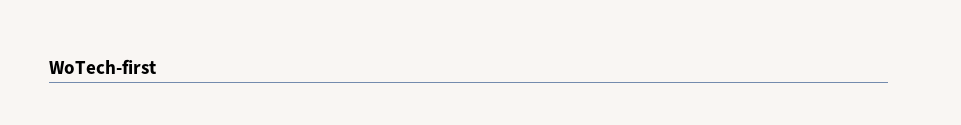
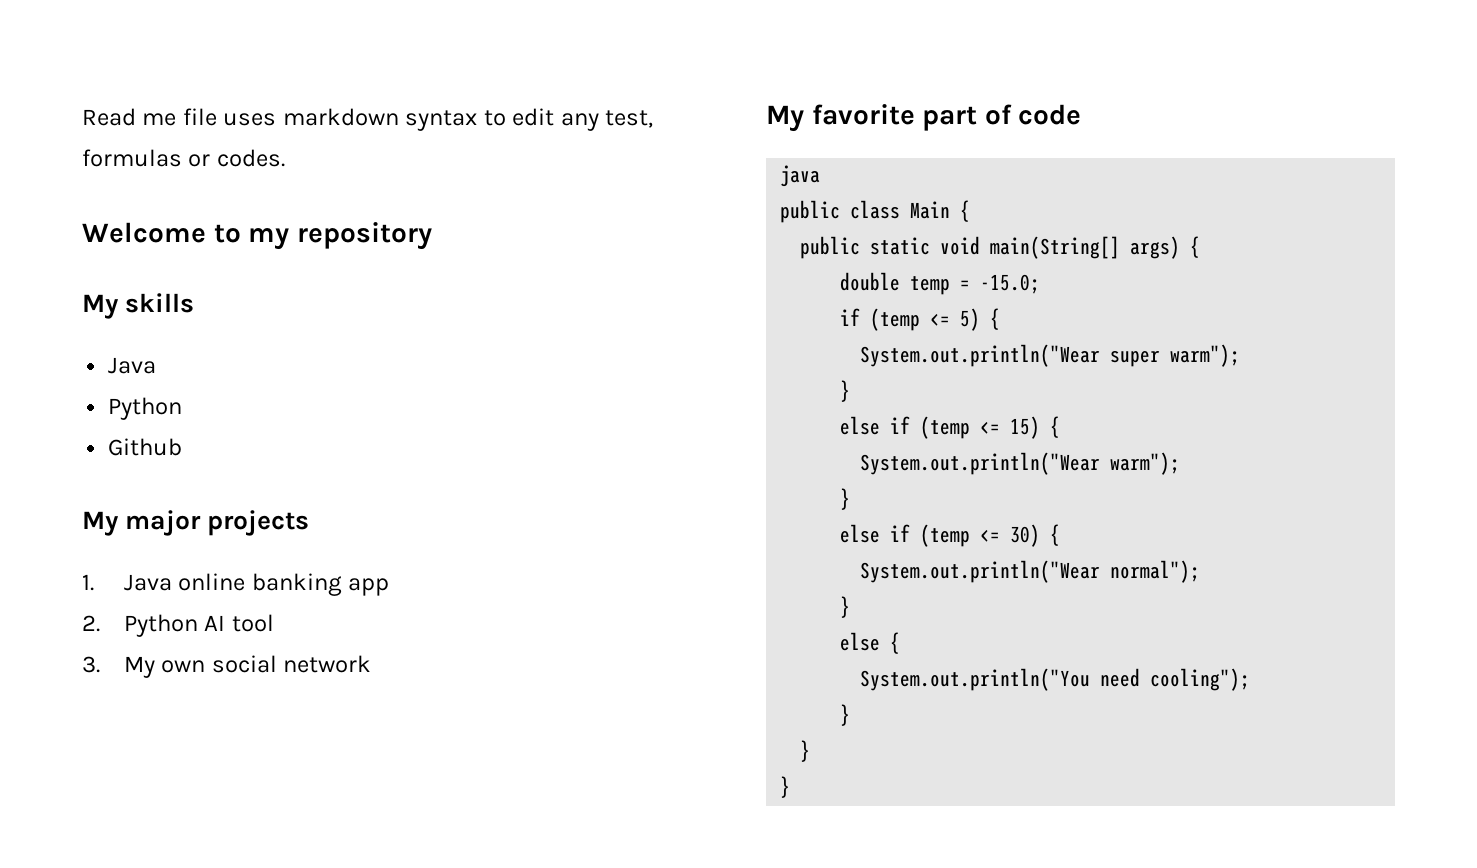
[49,59,156,74] WoTech-first -> [82,108,654,131] [82,149,285,167] [82,222,432,250] [82,293,195,319] [108,357,157,374] [108,397,183,420] [108,438,183,456] [82,510,310,536] [82,573,390,596] [82,614,274,637] [82,655,372,678] [766,104,1082,132] [780,165,821,187] [780,200,971,223] [800,236,1201,259] [840,272,1041,295] [840,308,1001,331] [860,344,1241,367] [840,380,851,402] [840,416,1061,439] [860,452,1181,475] [840,488,851,510] [840,524,1061,547] [860,560,1201,583] [840,596,851,618] [840,632,901,654] [860,668,1251,691] [840,704,851,726] [800,740,811,762] [780,776,791,798] Read me file uses markdown syntax to edit any test, formulas or codes. // Welcome to my repository // My skills // Java // Python // Github // My major projects // 1. Java online banking app // 2. Python AI tool // 3. My own social network // My favorite part of code // java // public class Main { // public static void main(String[] args) { // double temp = -15.0; // if (temp <= 5) { // System.out.println("Wear super warm"); // } // else if (temp <= 15) { // System.out.println("Wear warm"); // } // else if (temp <= 30) { // System.out.println("Wear normal"); // } // else { // System.out.println("You need cooling"); // } // } // }

